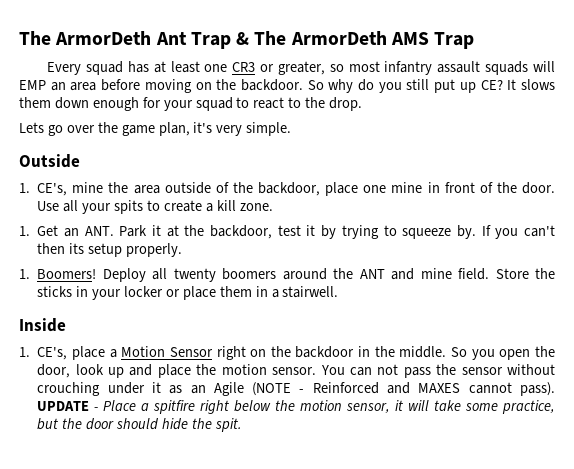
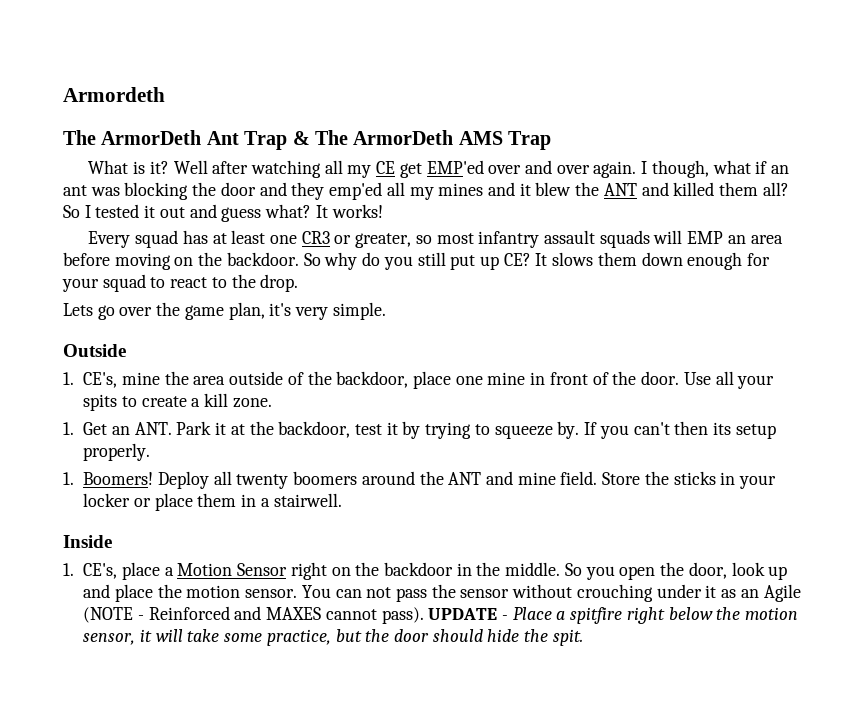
(19, 38) none -> [63,87,165,102] Armordeth //
(475, 40) none -> [88,160,790,178] [63,182,789,200] [63,204,383,222] // What is it? Well after watching all my CE get EMP'ed over and over again. I though, what if an ant was blocking the door and they emp'ed all my mines and it blew the ANT and killed them all? So I tested it out and guess what? It works!

